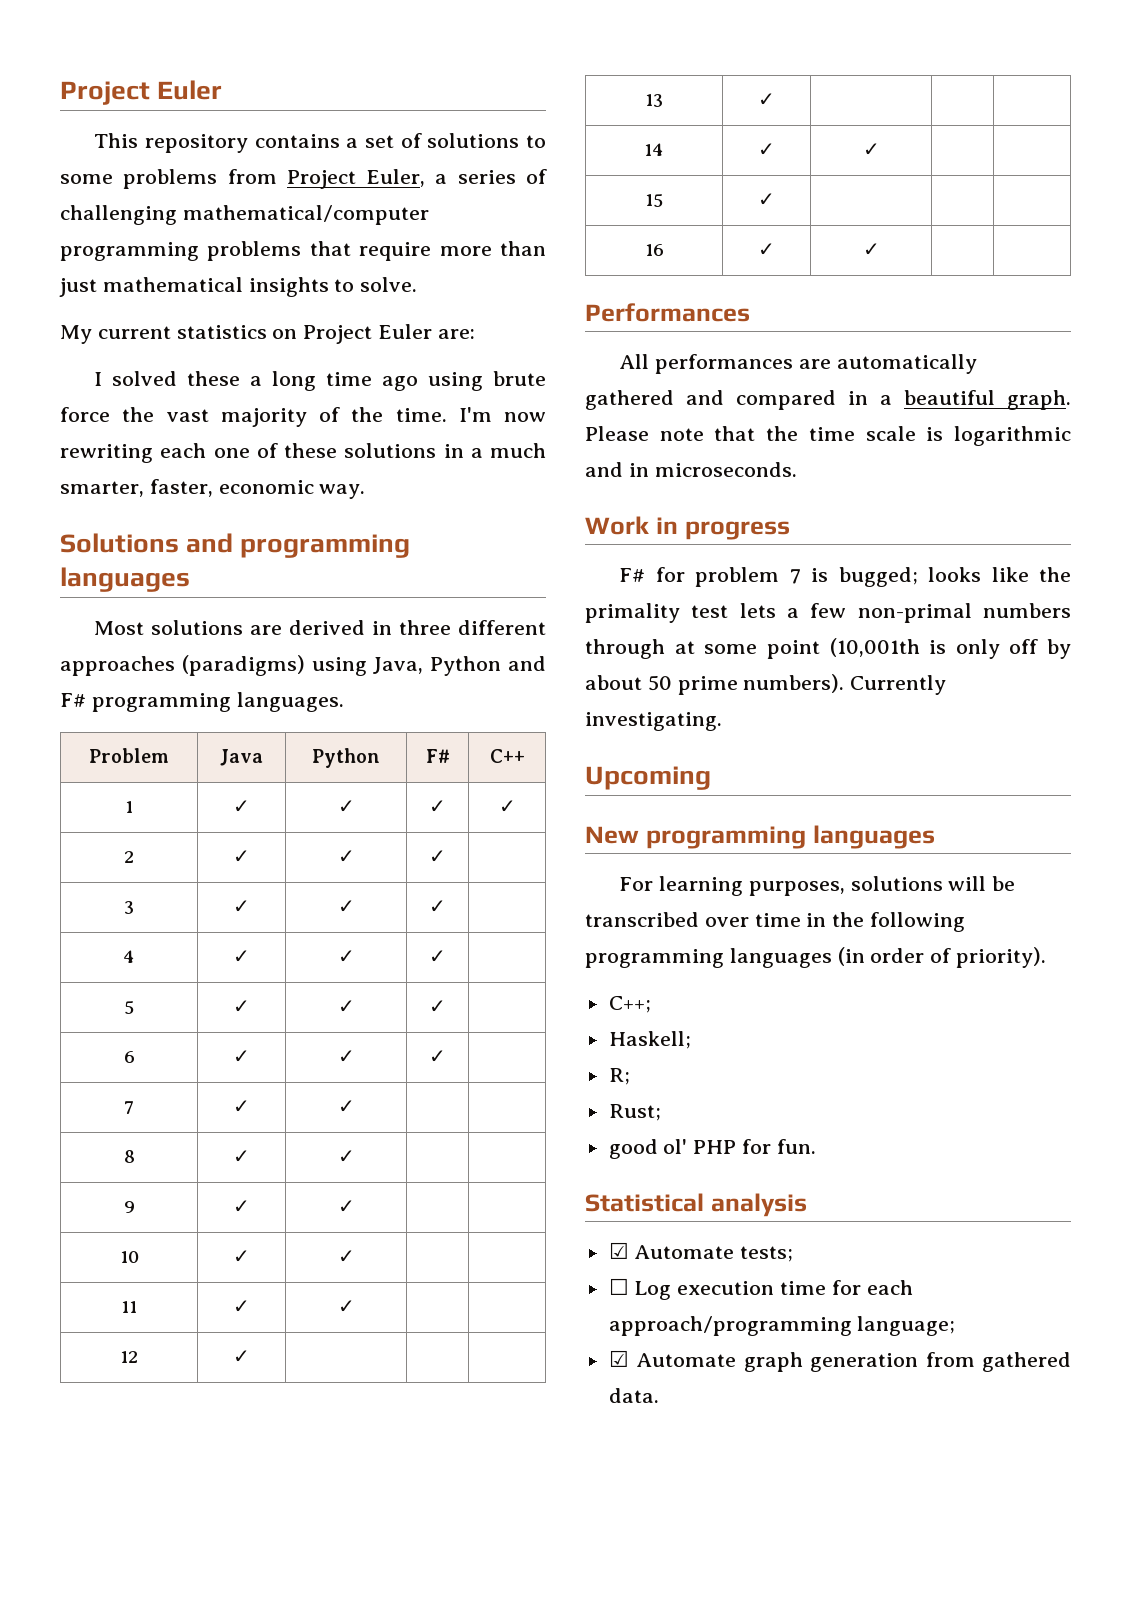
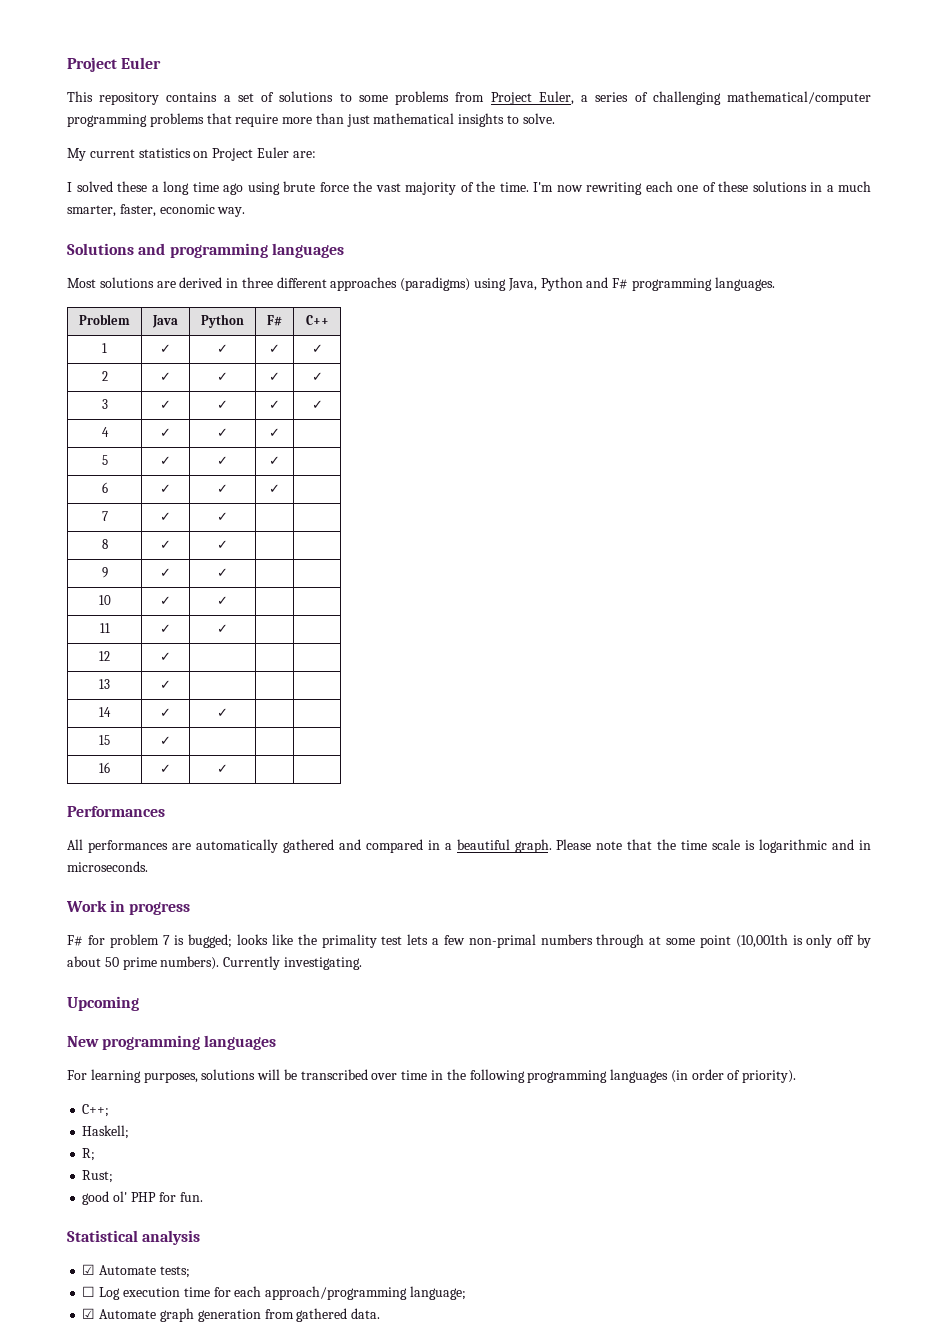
(446, 856) none -> [311,372,323,381] ✓
(446, 906) none -> [311,400,323,409] ✓

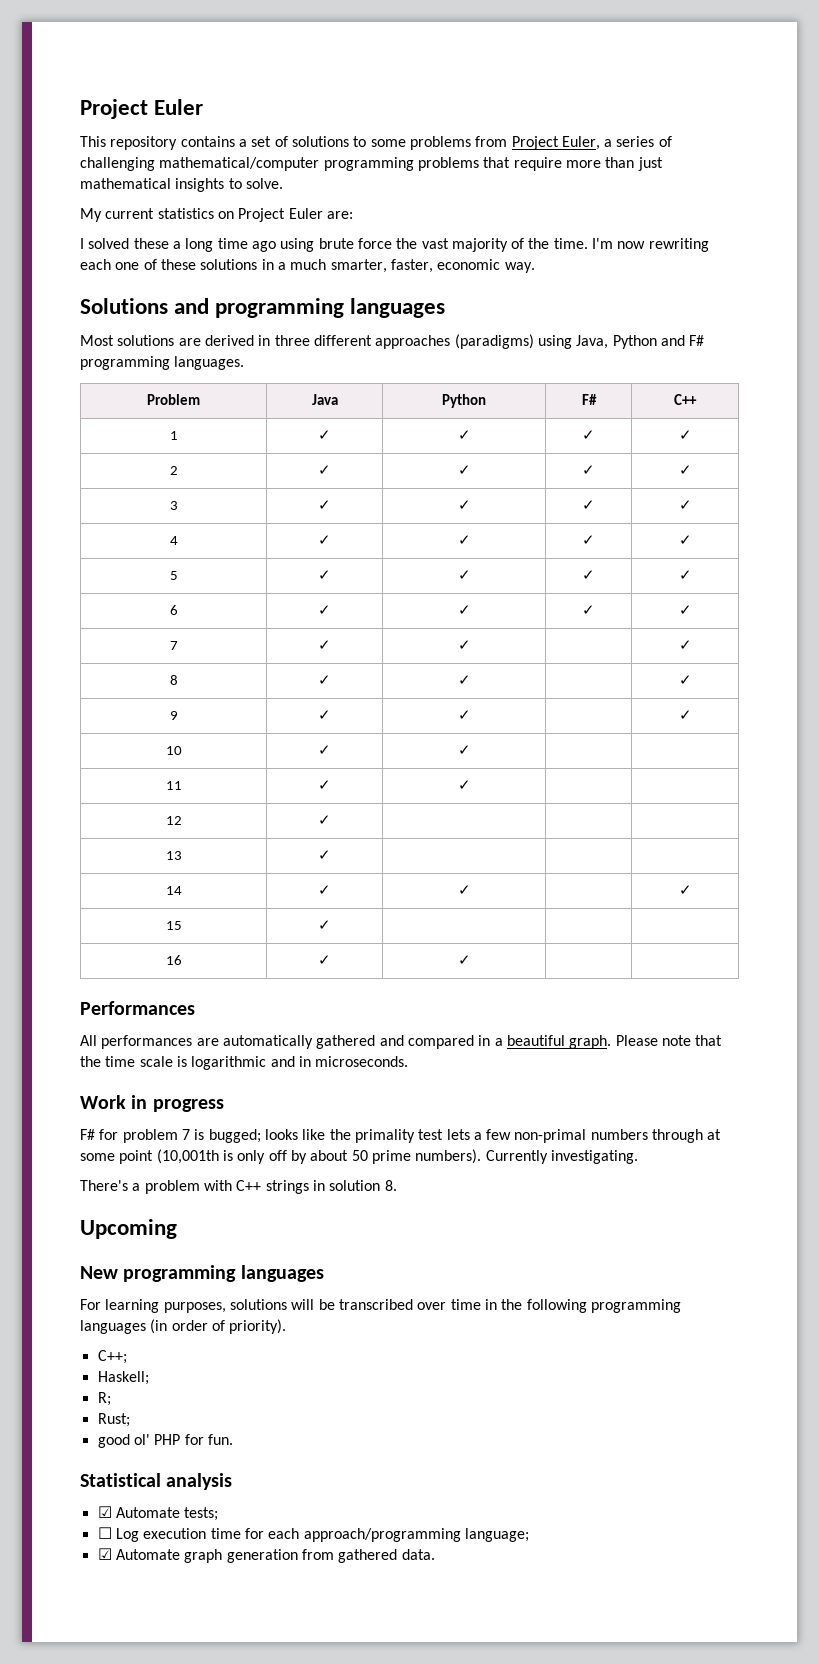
(280, 432) none -> [678,535,692,545] ✓
(280, 460) none -> [678,570,692,580] ✓
(280, 488) none -> [678,605,692,615] ✓
(228, 516) none -> [678,640,692,650] ✓
(228, 544) none -> [678,675,692,685] ✓
(228, 572) none -> [678,710,692,720] ✓
(228, 712) none -> [678,885,692,895] ✓
(362, 963) none -> [80,1180,397,1194] // There's a problem with C++ strings in solution 8.

